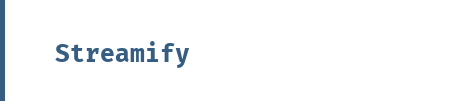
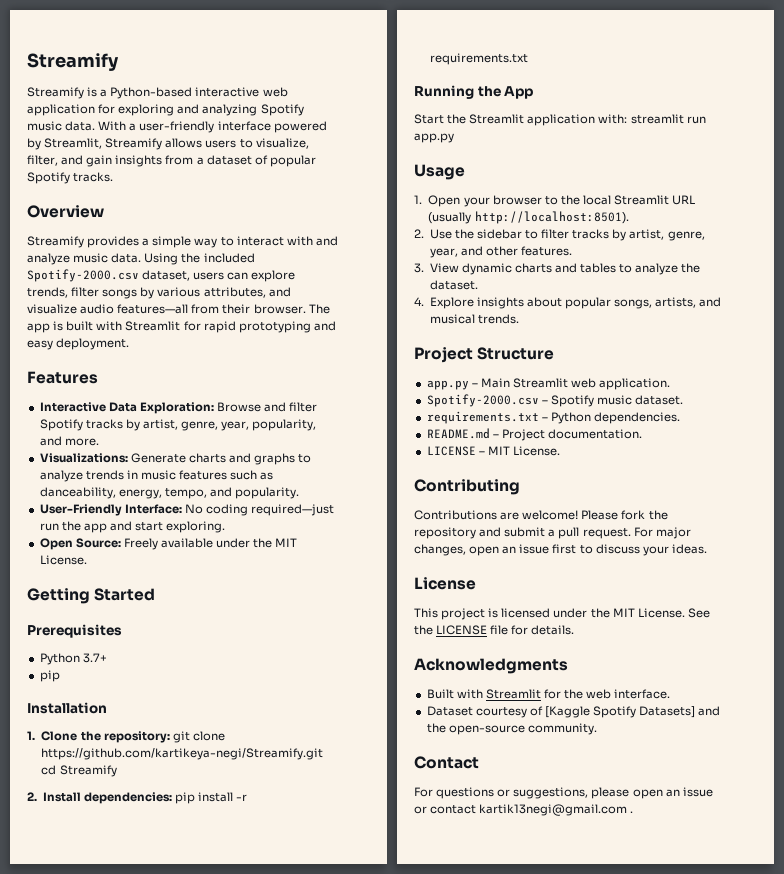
[55,41,190,68] Streamify -> [27,53,119,71] [27,87,288,99] [27,104,304,116] [27,121,327,133] [27,138,309,150] [27,155,316,167] [27,172,114,184] [27,205,104,218] [27,236,338,248] [27,253,255,265] [27,269,296,282] [27,287,291,299] [27,304,330,314] [27,321,336,333] [27,338,130,350] [27,371,98,384] [39,402,318,414] [39,419,317,431] [39,436,99,446] [39,453,312,465] [39,470,274,482] [39,487,300,499] [39,504,335,516] [39,521,226,533] [39,538,298,550] [39,555,87,565] [27,588,156,604] [27,624,122,638] [39,653,107,665] [39,670,60,682] [27,702,107,714] [27,731,225,743] [41,748,324,760] [41,765,117,777] [27,792,248,804] [429,53,528,65] [414,85,534,99] [414,114,706,126] [414,133,454,143] [414,164,465,180] [414,195,696,207] [428,211,629,224] [414,229,705,241] [429,246,573,258] [414,263,701,275] [429,280,478,290] [414,297,722,309] [429,314,519,324] [414,347,555,363] [426,378,671,390] [426,394,684,407] [426,411,680,424] [426,428,642,441] [426,446,560,456] [414,479,520,495] [414,510,668,520] [414,527,691,539] [414,544,707,556] [414,577,476,590] [414,608,710,620] [414,625,575,635] [414,658,568,674] [426,689,671,699] [426,706,721,718] [426,723,597,735] [414,756,479,769] [414,787,713,799] [414,804,634,816] Streamify // Streamify is a Python-based interactive web application for exploring and analyzing Spotify music data. With a user-friendly interface powered by Streamlit, Streamify allows users to visualize, filter, and gain insights from a dataset of popular Spotify tracks. // Overview // Streamify provides a simple way to interact with and analyze music data. Using the included Spotify-2000.csv dataset, users can explore trends, filter songs by various attributes, and visualize audio features—all from their browser. The app is built with Streamlit for rapid prototyping and easy deployment. // Features // Interactive Data Exploration: Browse and filter Spotify tracks by artist, genre, year, popularity, and more. // Visualizations: Generate charts and graphs to analyze trends in music features such as danceability, energy, tempo, and popularity. // User-Friendly Interface: No coding required—just run the app and start exploring. // Open Source: Freely available under the MIT License. // Getting Started // Prerequisites // Python 3.7+ // pip // Installation // 1. Clone the repository: git clone https://github.com/kartikeya-negi/Streamify.git cd Streamify // 2. Install dependencies: pip install -r requirements.txt // Running the App // Start the Streamlit application with: streamlit run app.py // Usage // 1. Open your browser to the local Streamlit URL (usually http://localhost:8501). // 2. Use the sidebar to filter tracks by artist, genre, year, and other features. // 3. View dynamic charts and tables to analyze the dataset. // 4. Explore insights about popular songs, artists, and musical trends. // Project Structure // app.py – Main Streamlit web application. // Spotify-2000.csv – Spotify music dataset. // requirements.txt – Python dependencies. // README.md – Project documentation. // LICENSE – MIT License. // Contributing // Contributions are welcome! Please fork the repository and submit a pull request. For major changes, open an issue first to discuss your ideas. // License // This project is licensed under the MIT License. See the LICENSE file for details. // Acknowledgments // Built with Streamlit for the web interface. // Dataset courtesy of [Kaggle Spotify Datasets] and the open-source community. // Contact // For questions or suggestions, please open an issue or contact kartik13negi@gmail.com .

